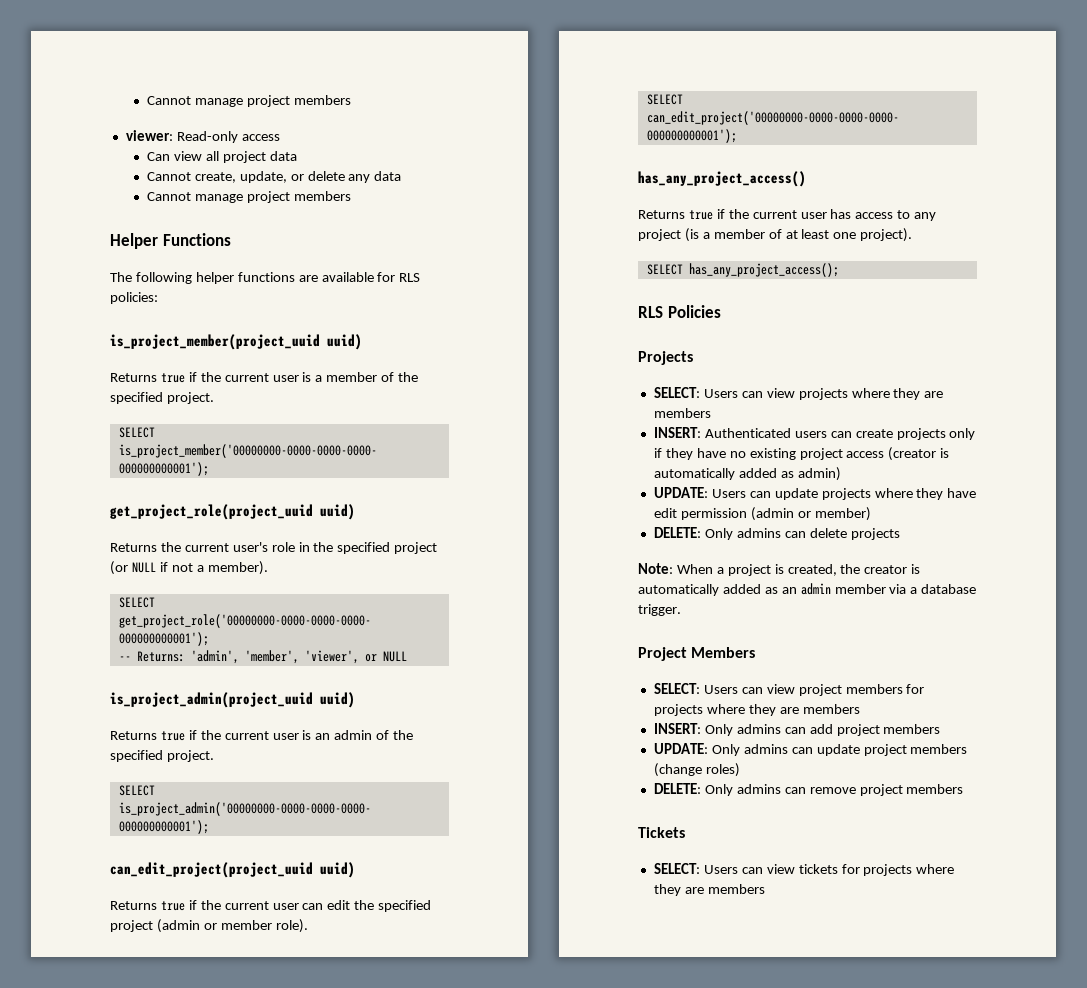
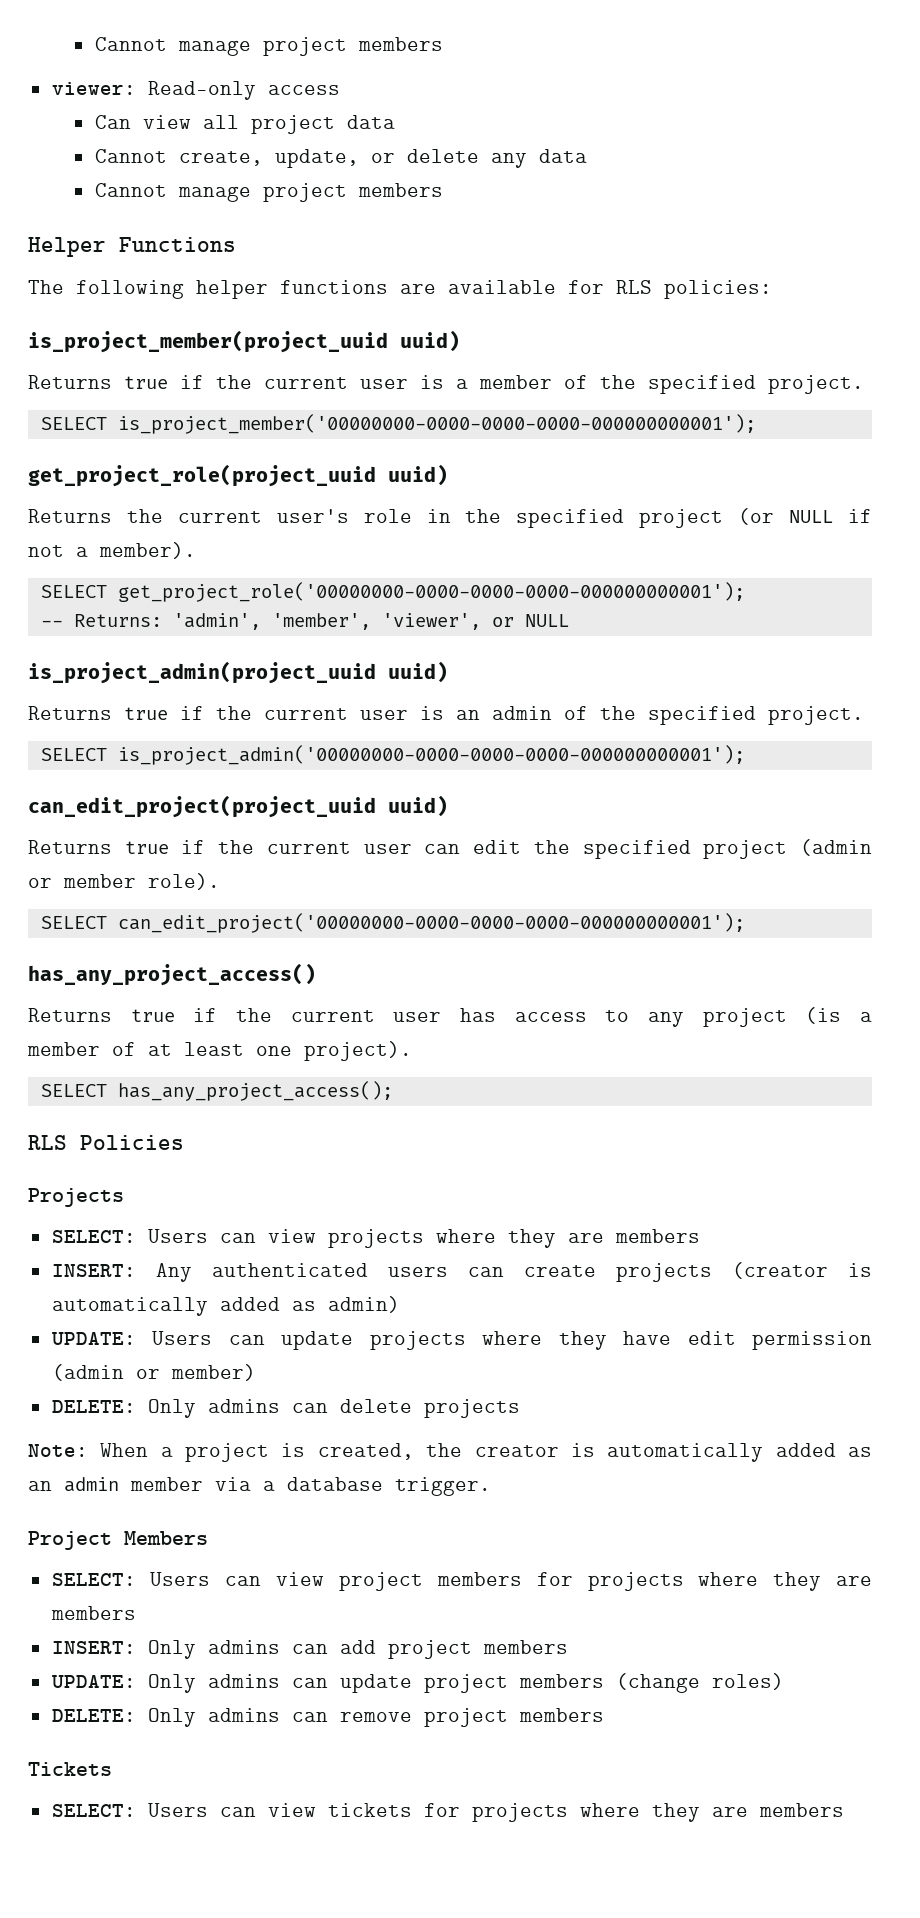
[704,428,791,438] Authenticated -> [155,1263,368,1282] Any authenticated
[949,428,976,440] [653,448,885,460] only if they have no existing project access -> (712, 1272) none

